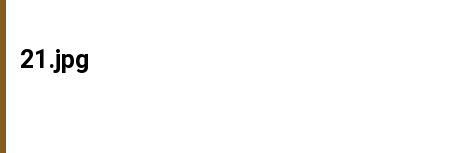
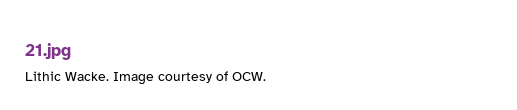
(89, 61) none -> [25,71,266,85] // Lithic Wacke. Image courtesy of OCW.

